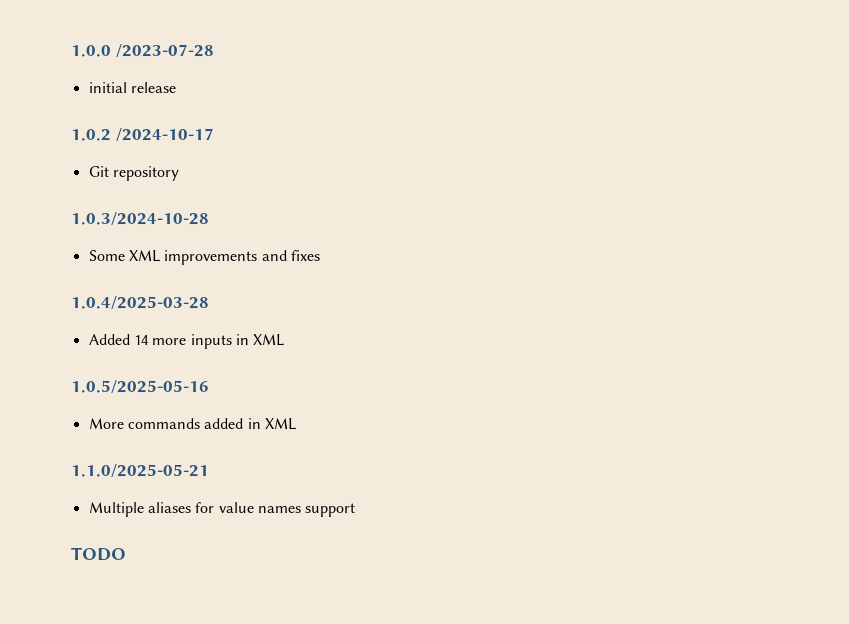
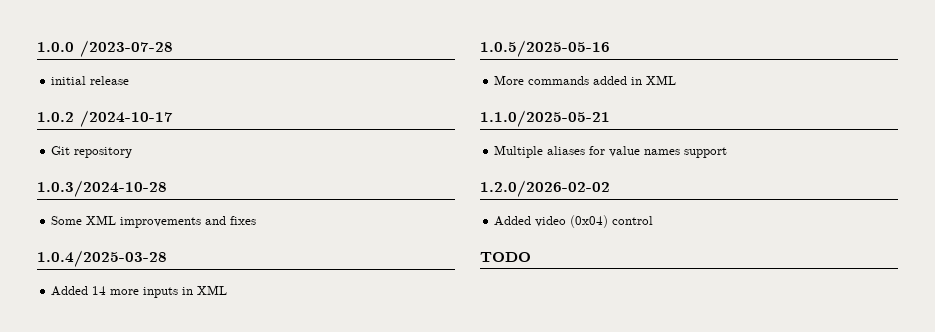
(356, 510) none -> [480,180,610,197] [494,215,654,228] // 1.2.0/2026-02-02 // Added video (0x04) control

